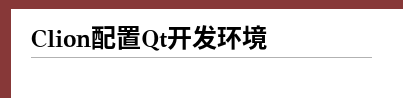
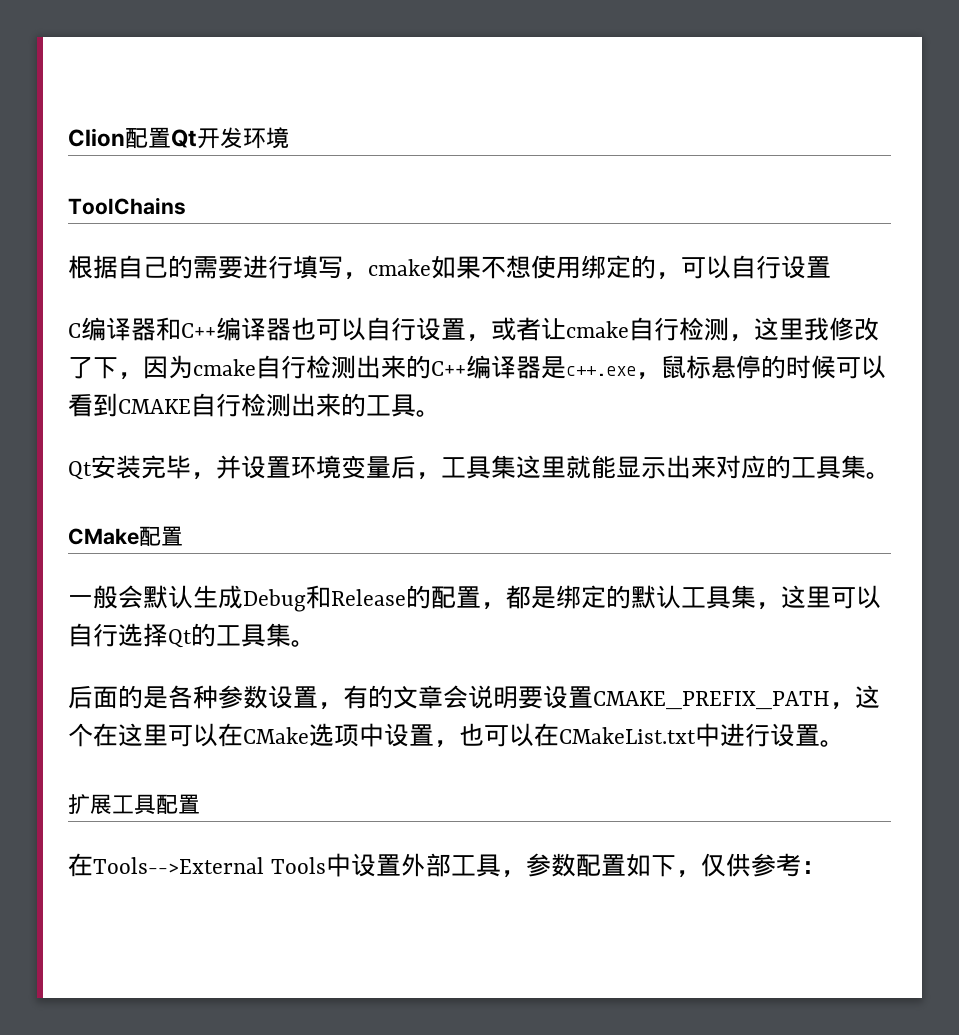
(267, 37) none -> [68,197,186,215] [68,255,831,280] [68,317,879,342] [68,355,886,380] [68,393,441,417] [68,455,891,480] [68,526,183,546] [68,585,881,612] [68,623,316,648] [68,685,880,710] [68,723,845,748] [68,794,200,815] [68,853,826,878] // ToolChains // 根据自己的需要进行填写，cmake如果不想使用绑定的，可以自行设置 // C编译器和C++编译器也可以自行设置，或者让cmake自行检测，这里我修改了下，因为cmake自行检测出来的C++编译器是c++.exe，鼠标悬停的时候可以看到CMAKE自行检测出来的工具。 // Qt安装完毕，并设置环境变量后，工具集这里就能显示出来对应的工具集。 // CMake配置 // 一般会默认生成Debug和Release的配置，都是绑定的默认工具集，这里可以自行选择Qt的工具集。 // 后面的是各种参数设置，有的文章会说明要设置CMAKE_PREFIX_PATH，这个在这里可以在CMake选项中设置，也可以在CMakeList.txt中进行设置。 // 扩展工具配置 // 在Tools-->External Tools中设置外部工具，参数配置如下，仅供参考：

